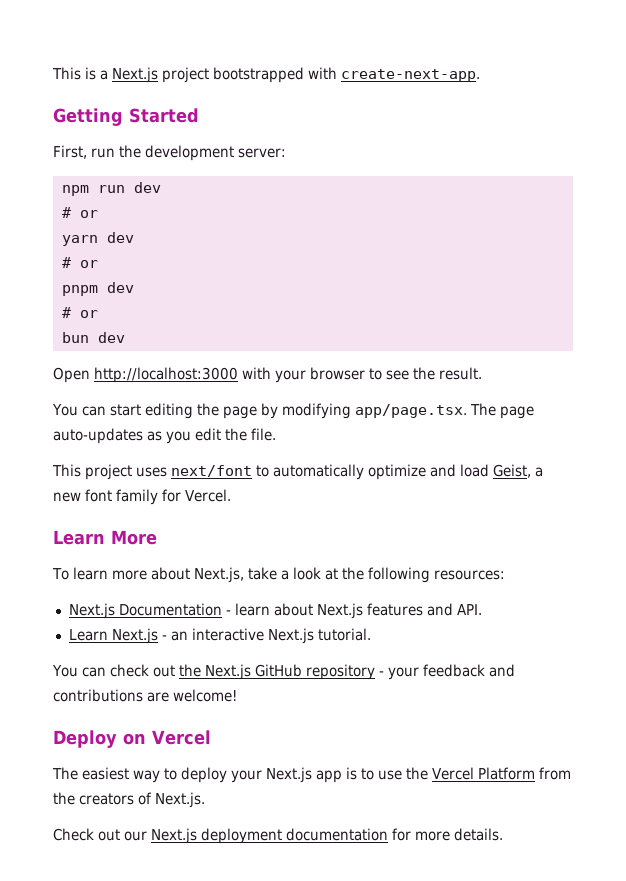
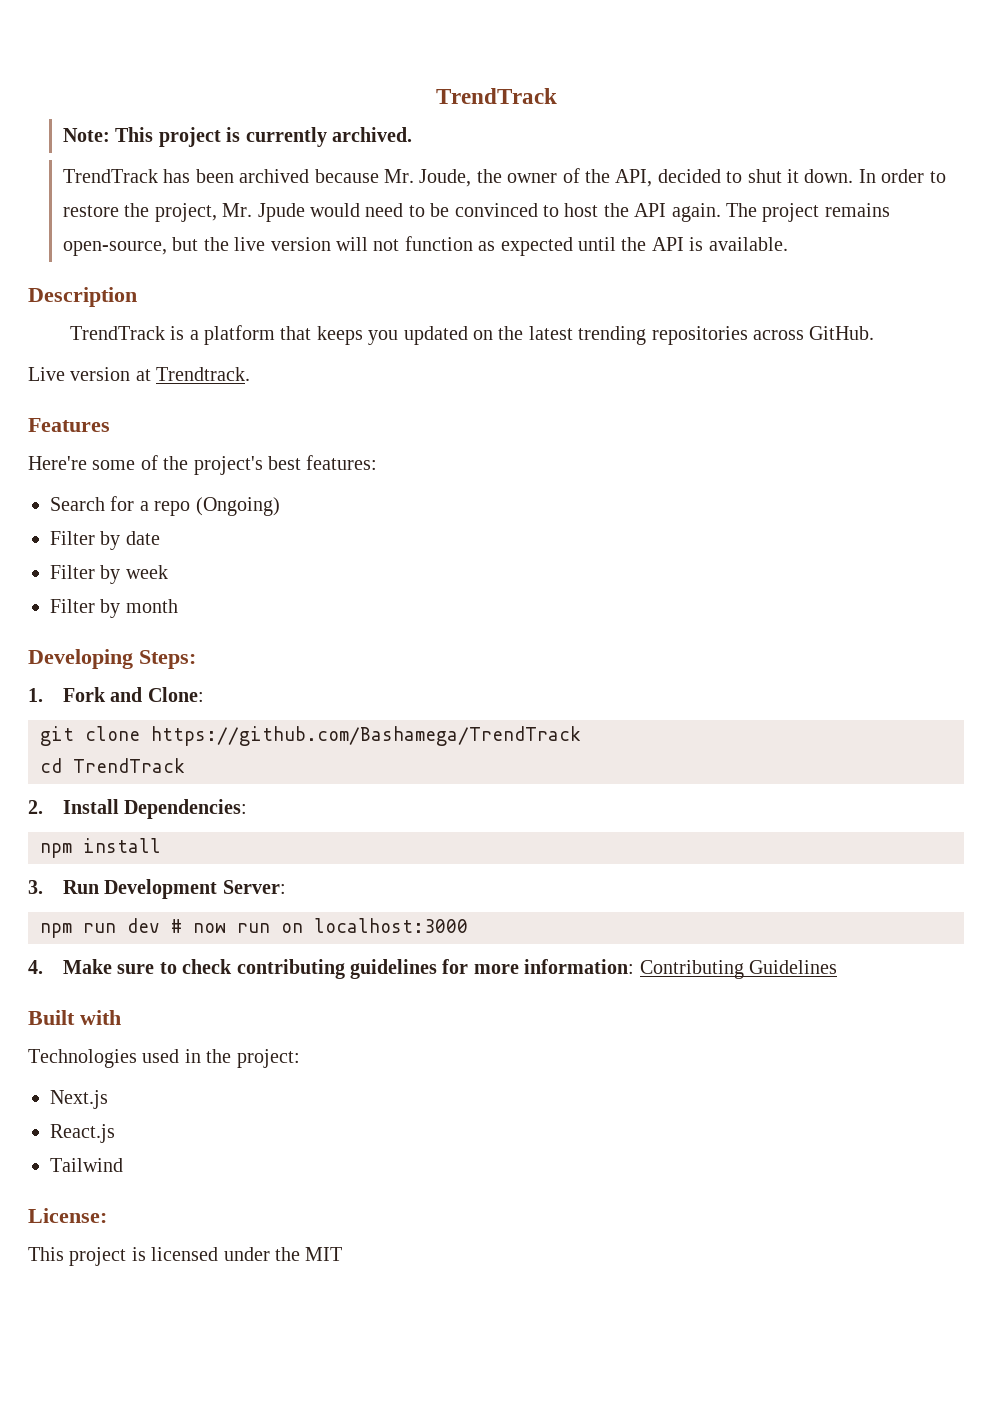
[52,67,480,83] [53,108,199,126] [53,145,286,161] [61,182,161,196] [61,207,98,218] [61,232,134,246] [61,257,98,268] [61,282,134,296] [61,307,98,318] [61,332,125,343] [53,367,482,383] [52,403,534,419] [53,428,276,444] [52,464,543,480] [53,489,231,505] [53,530,157,545] [52,567,505,583] [68,603,482,619] [68,628,371,644] [52,664,515,680] [53,689,237,702] [53,730,211,748] [52,767,571,783] [53,792,205,808] [53,828,503,844] This is a Next.js project bootstrapped with create-next-app. // Getting Started // First, run the development server: // npm run dev // # or // yarn dev // # or // pnpm dev // # or // bun dev // Open http://localhost:3000 with your browser to see the result. // You can start editing the page by modifying app/page.tsx. The page auto-updates as you edit the file. // This project uses next/font to automatically optimize and load Geist, a new font family for Vercel. // Learn More // To learn more about Next.js, take a look at the following resources: // Next.js Documentation - learn about Next.js features and API. // Learn Next.js - an interactive Next.js tutorial. // You can check out the Next.js GitHub repository - your feedback and contributions are welcome! // Deploy on Vercel // The easiest way to deploy your Next.js app is to use the Vercel Platform from the creators of Next.js. // Check out our Next.js deployment documentation for more details. -> [435,88,557,104] [63,127,413,147] [63,168,946,187] [63,203,890,222] [63,236,788,256] [28,287,137,307] [69,325,875,345] [28,367,251,381] [28,418,110,432] [28,455,378,475] [50,496,280,516] [50,531,160,550] [50,565,168,584] [50,599,178,618] [28,649,196,669] [28,687,204,702] [40,726,581,746] [40,758,185,773] [28,799,248,819] [40,838,161,858] [28,879,286,899] [40,918,468,938] [28,959,838,979] [28,1010,121,1025] [28,1049,300,1068] [50,1090,108,1109] [50,1124,115,1143] [50,1158,123,1172] [28,1208,107,1223] [28,1247,343,1266] TrendTrack // Note: This project is currently archived. // TrendTrack has been archived because Mr. Joude, the owner of the API, decided to shut it down. In order to restore the project, Mr. Jpude would need to be convinced to host the API again. The project remains open-source, but the live version will not function as expected until the API is available. // Description // TrendTrack is a platform that keeps you updated on the latest trending repositories across GitHub. // Live version at Trendtrack. // Features // Here're some of the project's best features: // Search for a repo (Ongoing) // Filter by date // Filter by week // Filter by month // Developing Steps: // 1. Fork and Clone: // git clone https://github.com/Bashamega/TrendTrack // cd TrendTrack // 2. Install Dependencies: // npm install // 3. Run Development Server: // npm run dev # now run on localhost:3000 // 4. Make sure to check contributing guidelines for more information: Contributing Guidelines // Built with // Technologies used in the project: // Next.js // React.js // Tailwind // License: // This project is licensed under the MIT

